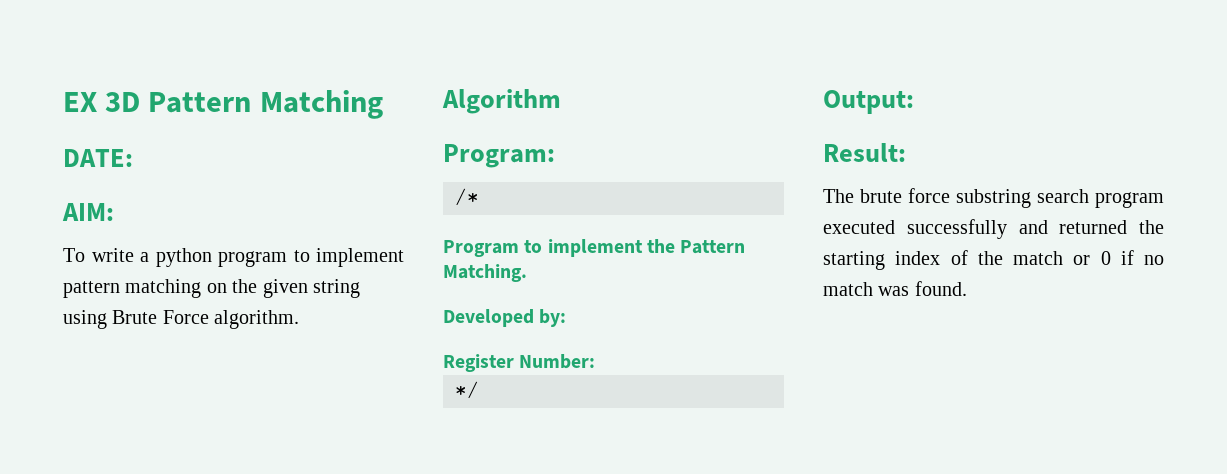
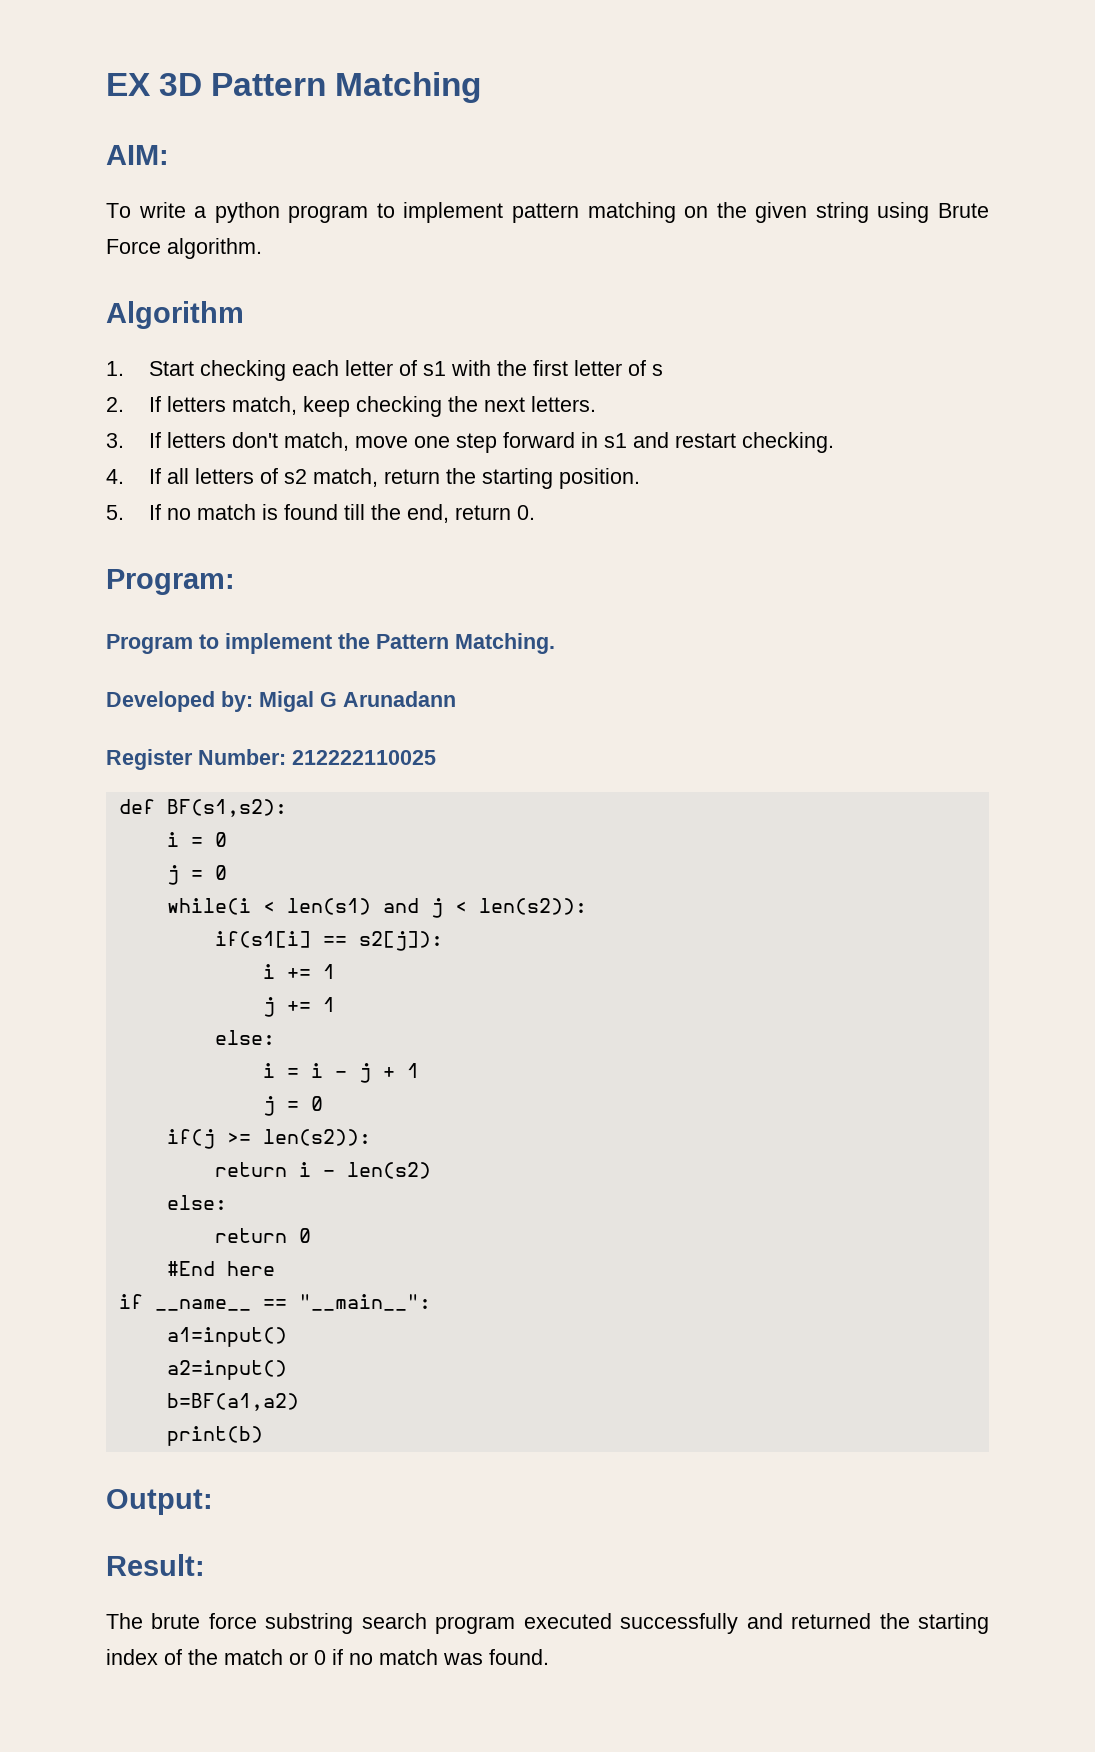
[63,149,133,167] // DATE: -> (482, 87) none
(561, 101) none -> [106,360,663,381] [106,396,596,417] [106,432,834,453] [106,468,640,489] [106,504,535,523] // 1. Start checking each letter of s1 with the first letter of s // 2. If letters match, keep checking the next letters. // 3. If letters don't match, move one step forward in s1 and restart checking. // 4. If all letters of s2 match, return the starting position. // 5. If no match is found till the end, return 0.
[455,188,479,205] // /* -> (235, 582) none
(567, 318) none -> [259,691,456,712] Migal G Arunadann
[455,381,479,398] // */ -> [292,750,436,765] [118,799,287,817] [166,832,227,847] [166,865,227,885] [166,898,587,918] [214,931,443,951] [262,964,335,979] [262,997,335,1017] [214,1030,275,1045] [262,1063,419,1083] [262,1096,323,1116] [166,1129,371,1149] [214,1162,431,1179] [166,1195,227,1210] [214,1228,311,1243] [166,1261,275,1276] [118,1294,431,1311] [166,1327,287,1347] [166,1360,287,1380] [166,1393,299,1411] [166,1426,263,1446] 212222110025 // def BF(s1,s2): // i = 0 // j = 0 // while(i < len(s1) and j < len(s2)): // if(s1[i] == s2[j]): // i += 1 // j += 1 // else: // i = i - j + 1 // j = 0 // if(j >= len(s2)): // return i - len(s2) // else: // return 0 // #End here // if __name__ == "__main__": // a1=input() // a2=input() // b=BF(a1,a2) // print(b)

